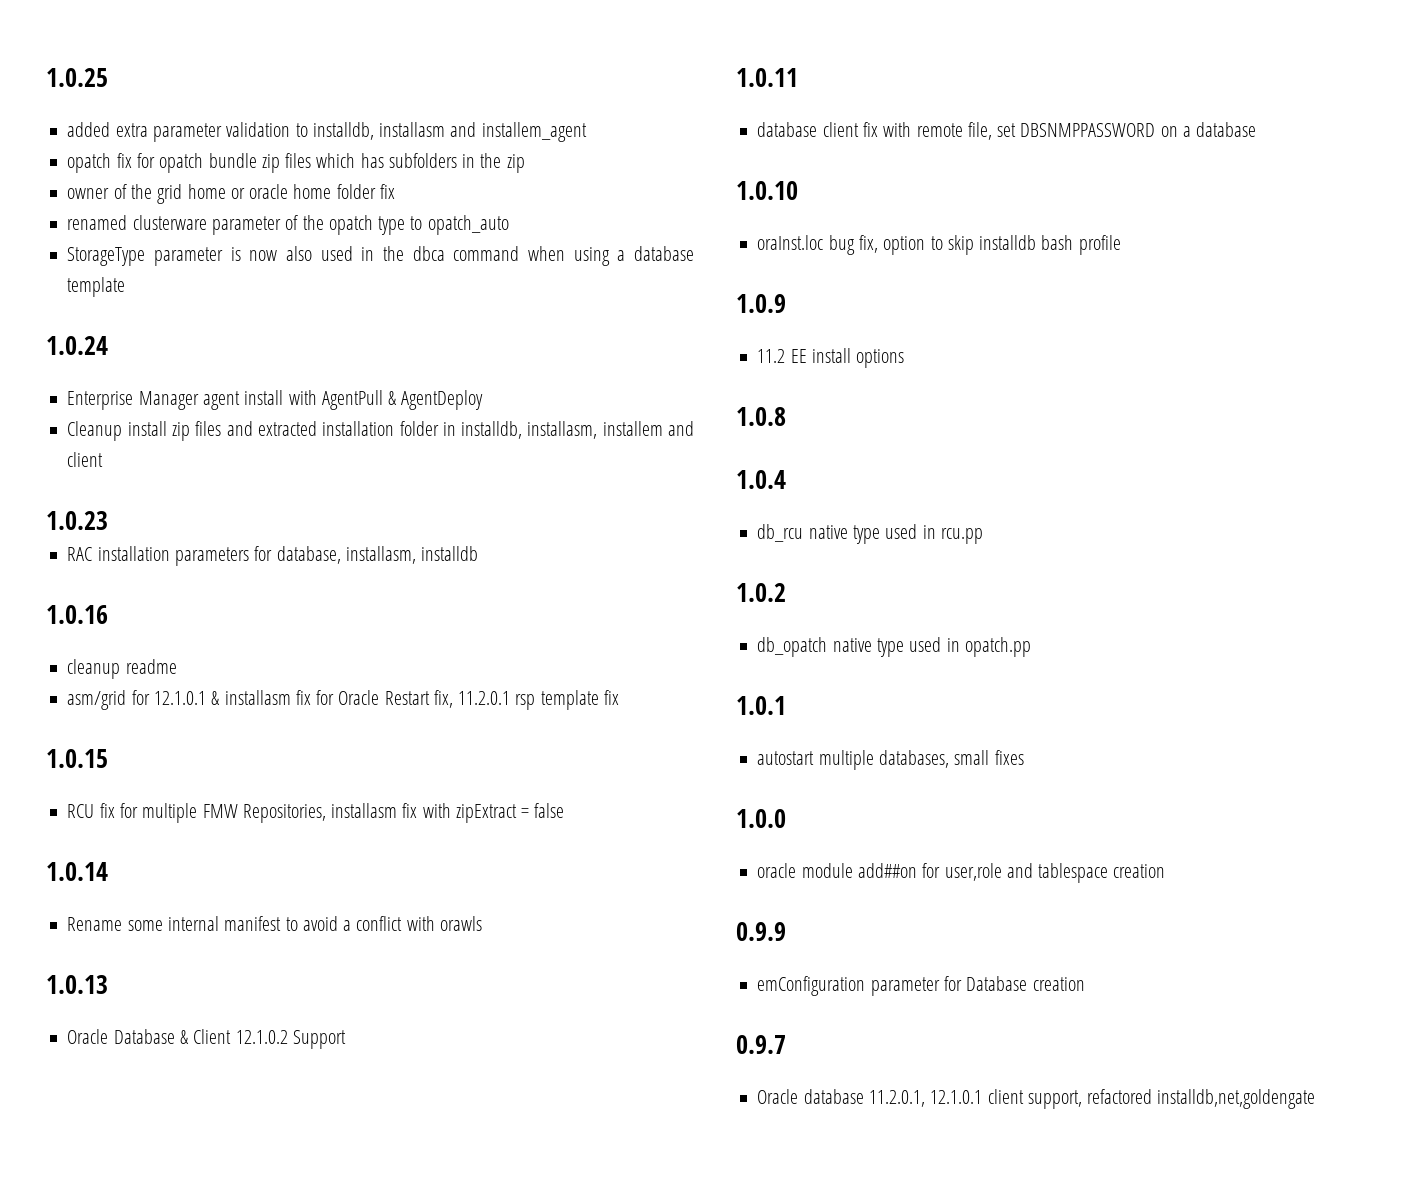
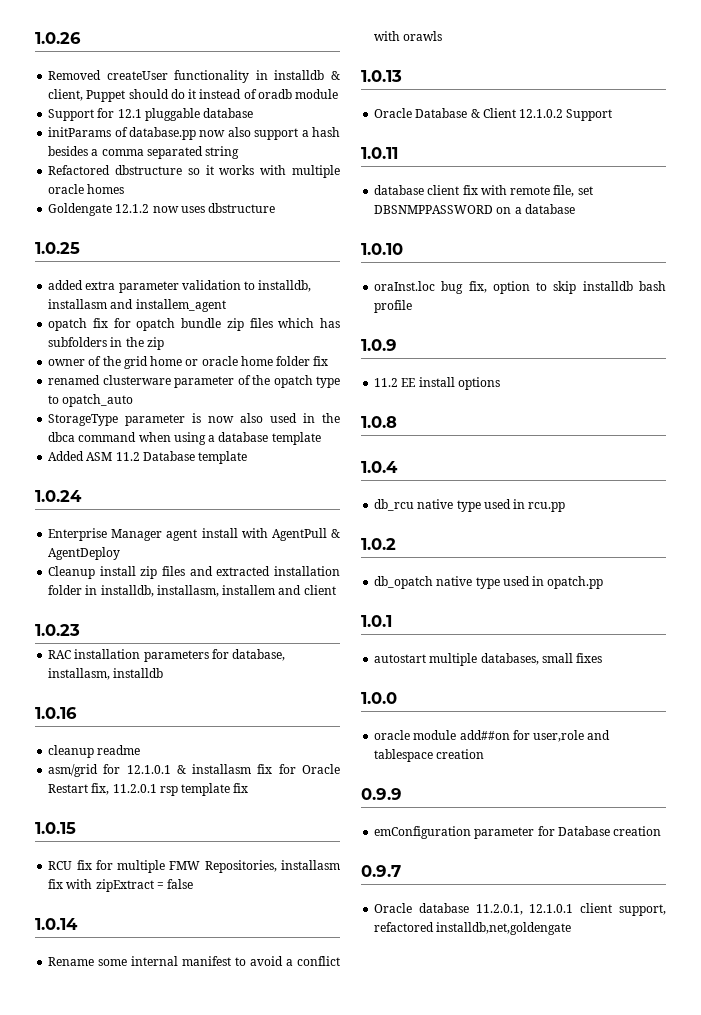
(46, 77) none -> [35,32,81,44] [48,70,340,83] [48,89,339,102] [48,108,254,121] [48,127,340,140] [48,146,240,159] [48,165,341,178] [48,184,125,194] [48,203,276,216] 1.0.26 // Removed createUser functionality in installdb & client, Puppet should do it instead of oradb module // Support for 12.1 pluggable database // initParams of database.pp now also support a hash besides a comma separated string // Refactored dbstructure so it works with multiple oracle homes // Goldengate 12.1.2 now uses dbstructure //
(126, 287) none -> [48,451,248,464] // Added ASM 11.2 Database template

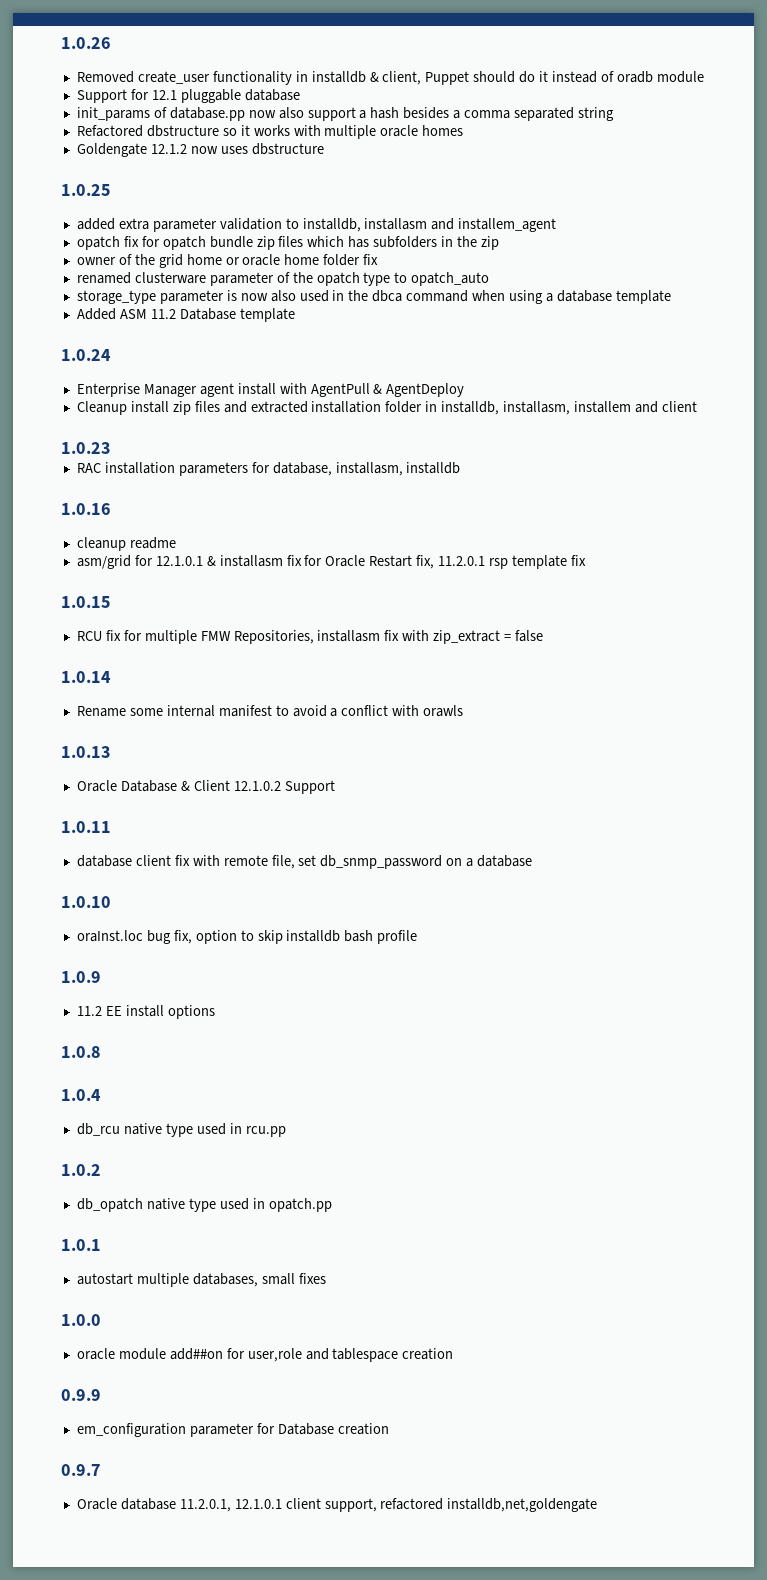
[106,71,168,80] createUser -> [137,71,210,84] create_user
[48,127,112,137] initParams -> [76,107,150,121] init_params
[48,414,119,426] StorageType -> [76,290,156,304] storage_type
[95,879,154,892] zipExtract -> [433,630,501,644] zip_extract
[374,205,494,214] DBSNMPPASSWORD -> [320,855,443,869] db_snmp_password
[374,826,472,839] emConfiguration -> [76,1423,186,1437] em_configuration

